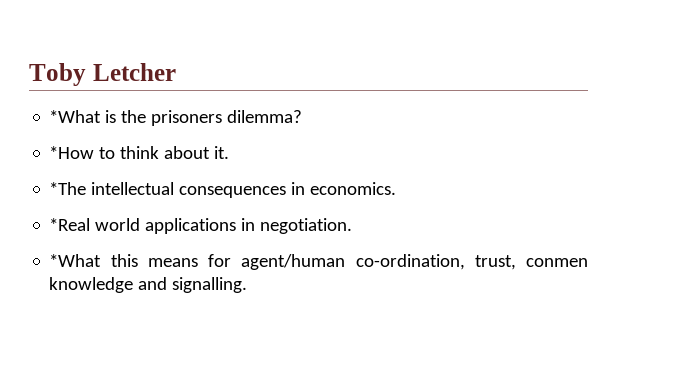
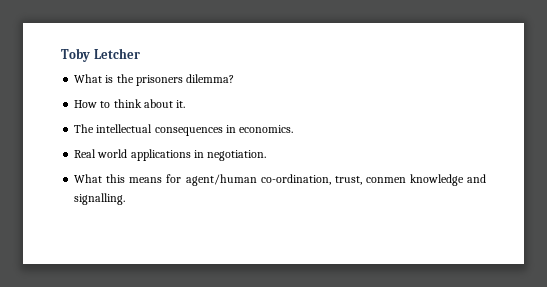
[49,110,102,123] *What -> [74,74,103,83] What
[49,146,95,159] *How -> [74,100,98,108] How
[49,182,87,195] *The -> [74,124,95,133] The
[49,218,91,231] *Real -> [74,149,97,158] Real
[49,254,102,267] *What -> [74,174,103,183] What

